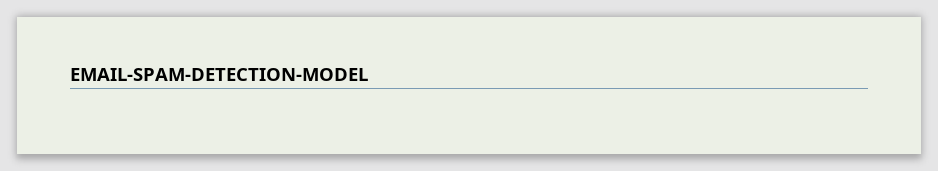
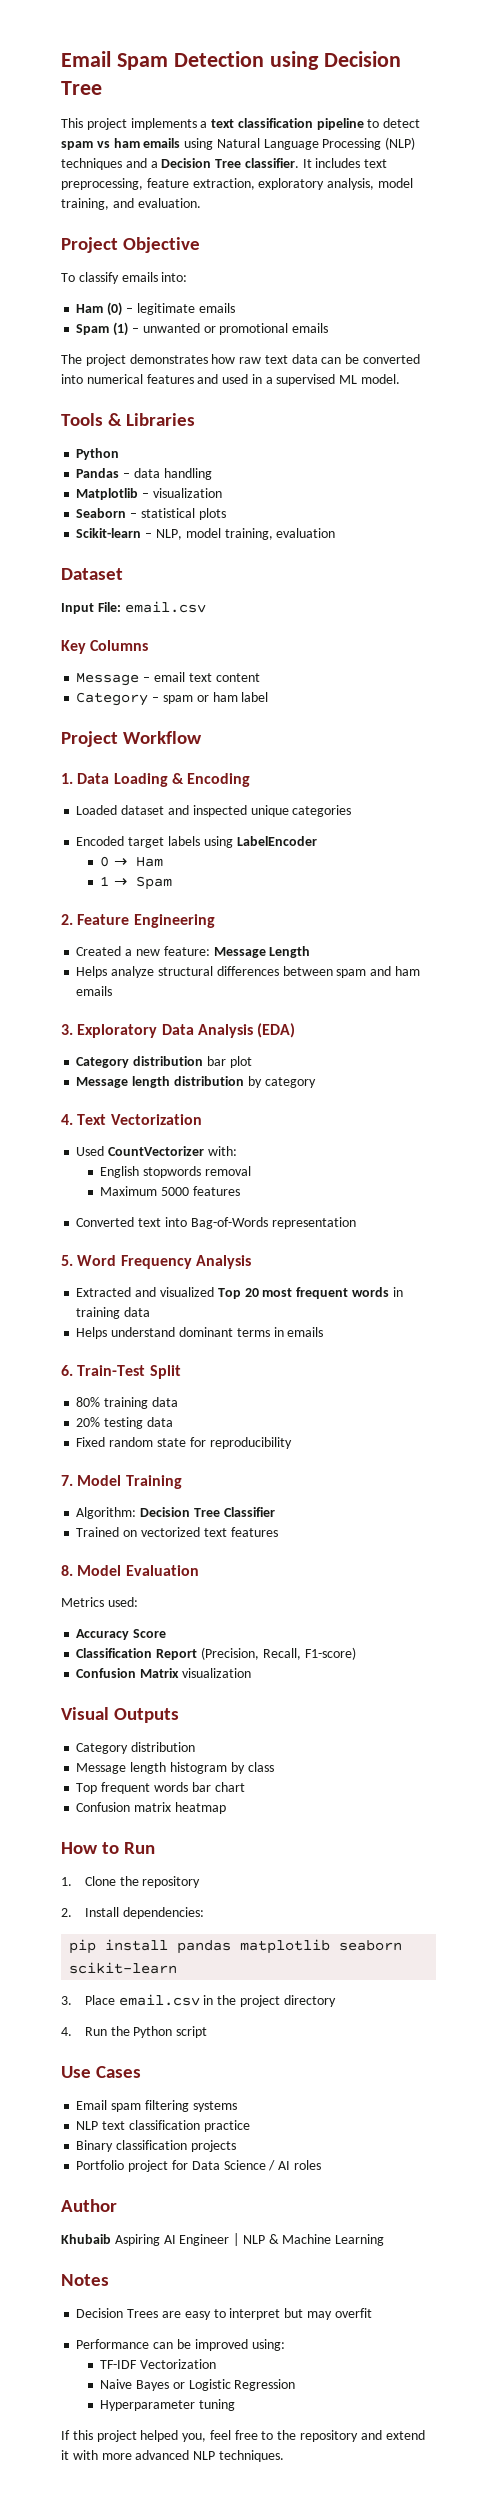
[70,68,368,81] EMAIL-SPAM-DETECTION-MODEL -> [61,51,401,70] [61,81,102,95] [61,118,421,130] [61,137,416,150] [61,158,388,170] [61,178,413,190] [61,198,201,210] [61,237,201,253] [61,272,188,284] [76,302,235,316] [76,322,329,336] [61,354,421,366] [61,374,401,386] [61,413,196,426] [76,448,120,460] [76,468,212,480] [76,488,222,500] [76,508,226,520] [76,528,336,540] [61,568,123,580] [61,601,206,614] [61,640,149,654] [76,672,260,686] [76,692,269,706] [61,731,203,747] [61,773,251,787] [76,805,352,817] [76,836,317,848] [100,856,164,867] [100,876,173,890] [61,914,215,928] [76,946,311,958] [76,966,420,978] [76,986,113,996] [61,1023,296,1038] [76,1056,252,1068] [76,1076,316,1088] [61,1114,202,1125] [76,1146,237,1156] [100,1166,251,1178] [100,1186,240,1196] [76,1217,356,1229] [61,1255,251,1269] [76,1287,403,1299] [76,1307,151,1319] [76,1327,324,1339] [61,1365,181,1379] [76,1397,178,1409] [76,1417,173,1429] [76,1437,292,1449] [61,1475,182,1489] [76,1507,275,1519] [76,1527,278,1537] [61,1565,199,1576] [61,1597,138,1607] [76,1629,167,1640] [76,1647,356,1660] [76,1668,251,1678] [61,1707,180,1723] [76,1742,196,1754] [76,1762,274,1774] [76,1782,245,1794] [76,1802,226,1814] [61,1842,156,1854] [61,1876,201,1888] [61,1907,204,1919] [69,1939,403,1954] [69,1962,178,1974] [61,1994,336,2007] [61,2026,208,2038] [61,2066,142,2078] [76,2100,237,2112] [76,2120,250,2132] [76,2140,236,2152] [76,2160,321,2172] [61,2199,117,2212] [61,2233,385,2246] [61,2274,109,2286] [76,2308,372,2320] [76,2339,285,2351] [100,2359,217,2369] [100,2379,296,2391] [100,2399,236,2411] [61,2430,425,2442] [61,2450,284,2462] Email Spam Detection using Decision Tree // This project implements a text classification pipeline to detect spam vs ham emails using Natural Language Processing (NLP) techniques and a Decision Tree classifier. It includes text preprocessing, feature extraction, exploratory analysis, model training, and evaluation. // Project Objective // To classify emails into: // Ham (0) – legitimate emails // Spam (1) – unwanted or promotional emails // The project demonstrates how raw text data can be converted into numerical features and used in a supervised ML model. // Tools & Libraries // Python // Pandas – data handling // Matplotlib – visualization // Seaborn – statistical plots // Scikit-learn – NLP, model training, evaluation // Dataset // Input File: email.csv // Key Columns // Message – email text content // Category – spam or ham label // Project Workflow // 1. Data Loading & Encoding // Loaded dataset and inspected unique categories // Encoded target labels using LabelEncoder // 0 → Ham // 1 → Spam // 2. Feature Engineering // Created a new feature: Message Length // Helps analyze structural differences between spam and ham emails // 3. Exploratory Data Analysis (EDA) // Category distribution bar plot // Message length distribution by category // 4. Text Vectorization // Used CountVectorizer with: // English stopwords removal // Maximum 5000 features // Converted text into Bag-of-Words representation // 5. Word Frequency Analysis // Extracted and visualized Top 20 most frequent words in training data // Helps understand dominant terms in emails // 6. Train-Test Split // 80% training data // 20% testing data // Fixed random state for reproducibility // 7. Model Training // Algorithm: Decision Tree Classifier // Trained on vectorized text features // 8. Model Evaluation // Metrics used: // Accuracy Score // Classification Report (Precision, Recall, F1-score) // Confusion Matrix visualization // Visual Outputs // Category distribution // Message length histogram by class // Top frequent words bar chart // Confusion matrix heatmap // How to Run // 1. Clone the repository // 2. Install dependencies: // pip install pandas matplotlib seaborn scikit-learn // 3. Place email.csv in the project directory // 4. Run the Python script // Use Cases // Email spam filtering systems // NLP text classification practice // Binary classification projects // Portfolio project for Data Science / AI roles // Author // Khubaib Aspiring AI Engineer | NLP & Machine Learning // Notes // Decision Trees are easy to interpret but may overfit // Performance can be improved using: // TF-IDF Vectorization // Naive Bayes or Logistic Regression // Hyperparameter tuning // If this project helped you, feel free to the repository and extend it with more advanced NLP techniques.

